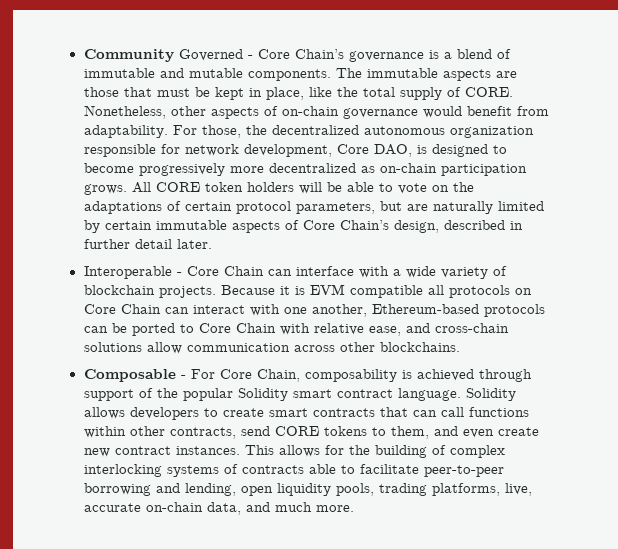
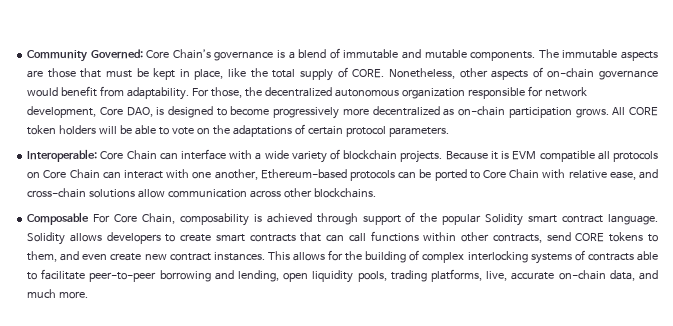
[178,49,253,61] Governed - -> [90,49,143,59] Governed:
[295,201,544,214] [83,220,523,233] [83,239,212,249] [83,266,182,279] parameters, but are naturally limited by certain immutable aspects of Core Chain’s design, described in further detail later. // Interoperable - -> [388,127,449,137] [27,149,98,162] parameters. // Interoperable:
[180,375,186,379] - -> (90, 218) none

